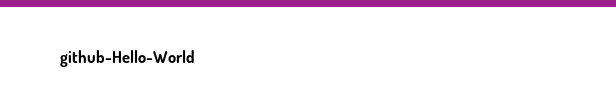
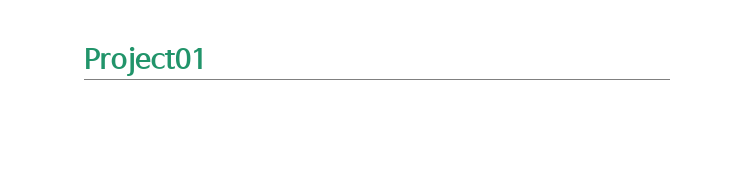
[60,50,195,67] github-Hello-World -> [84,46,207,77] Project01

